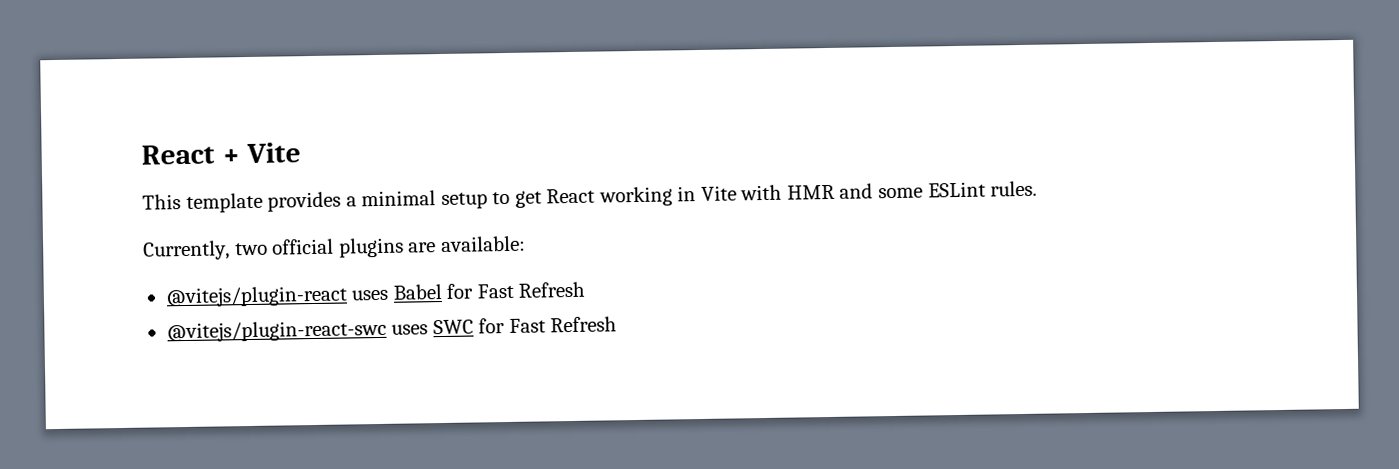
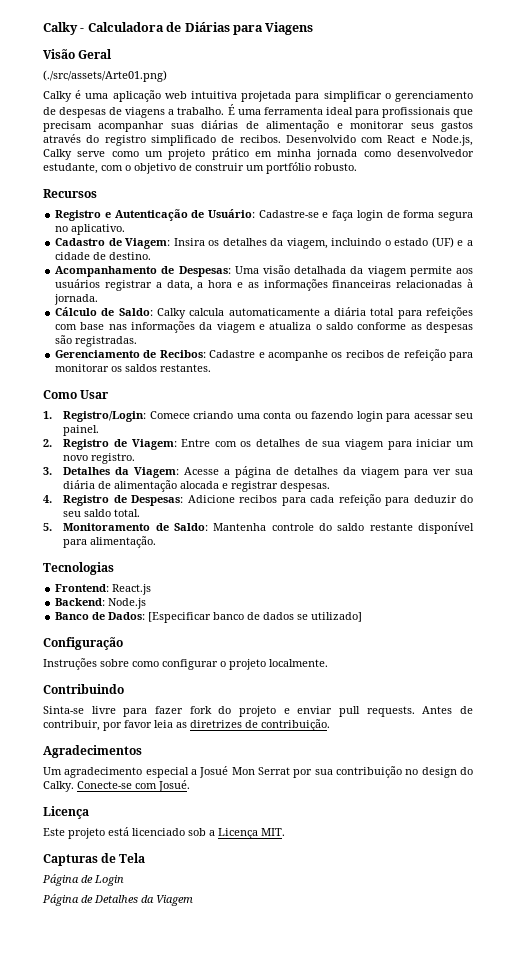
[141,142,301,165] [142,180,1038,213] [143,235,526,261] [165,281,586,308] [166,316,618,343] React + Vite // This template provides a minimal setup to get React working in Vite with HMR and some ESLint rules. // Currently, two official plugins are available: // @vitejs/plugin-react uses Babel for Fast Refresh // @vitejs/plugin-react-swc uses SWC for Fast Refresh -> [43,22,314,35] [43,49,113,59] [43,70,167,82] [43,90,473,102] [43,104,473,118] [43,120,474,132] [43,134,474,146] [43,148,475,160] [43,162,357,174] [43,189,97,198] [55,209,473,221] [55,224,126,235] [55,237,474,249] [55,252,152,260] [55,265,473,277] [55,279,474,291] [54,294,99,305] [55,307,474,319] [55,321,473,333] [55,335,138,347] [55,349,473,361] [55,364,212,372] [43,390,110,399] [43,411,473,422] [63,425,100,436] [43,439,475,450] [63,453,136,464] [43,466,473,478] [63,480,331,492] [43,494,473,506] [63,509,141,517] [43,522,474,534] [63,536,157,548] [43,562,114,575] [55,584,152,595] [55,598,147,609] [55,612,363,623] [43,637,123,650] [43,658,328,670] [43,684,124,694] [43,706,473,717] [43,719,330,731] [43,745,142,758] [43,766,473,778] [43,780,190,792] [43,806,89,819] [43,827,285,839] [43,853,146,866] [42,874,124,886] [42,894,193,906] Calky - Calculadora de Diárias para Viagens // Visão Geral // (./src/assets/Arte01.png) // Calky é uma aplicação web intuitiva projetada para simplificar o gerenciamento de despesas de viagens a trabalho. É uma ferramenta ideal para profissionais que precisam acompanhar suas diárias de alimentação e monitorar seus gastos através do registro simplificado de recibos. Desenvolvido com React e Node.js, Calky serve como um projeto prático em minha jornada como desenvolvedor estudante, com o objetivo de construir um portfólio robusto. // Recursos // Registro e Autenticação de Usuário: Cadastre-se e faça login de forma segura no aplicativo. // Cadastro de Viagem: Insira os detalhes da viagem, incluindo o estado (UF) e a cidade de destino. // Acompanhamento de Despesas: Uma visão detalhada da viagem permite aos usuários registrar a data, a hora e as informações financeiras relacionadas à jornada. // Cálculo de Saldo: Calky calcula automaticamente a diária total para refeições com base nas informações da viagem e atualiza o saldo conforme as despesas são registradas. // Gerenciamento de Recibos: Cadastre e acompanhe os recibos de refeição para monitorar os saldos restantes. // Como Usar // 1. Registro/Login: Comece criando uma conta ou fazendo login para acessar seu painel. // 2. Registro de Viagem: Entre com os detalhes de sua viagem para iniciar um novo registro. // 3. Detalhes da Viagem: Acesse a página de detalhes da viagem para ver sua diária de alimentação alocada e registrar despesas. // 4. Registro de Despesas: Adicione recibos para cada refeição para deduzir do seu saldo total. // 5. Monitoramento de Saldo: Mantenha controle do saldo restante disponível para alimentação. // Tecnologias // Frontend: React.js // Backend: Node.js // Banco de Dados: [Especificar banco de dados se utilizado] // Configuração // Instruções sobre como configurar o projeto localmente. // Contribuindo // Sinta-se livre para fazer fork do projeto e enviar pull requests. Antes de contribuir, por favor leia as diretrizes de contribuição. // Agradecimentos // Um agradecimento especial a Josué Mon Serrat por sua contribuição no design do Calky. Conecte-se com Josué. // Licença // Este projeto está licenciado sob a Licença MIT. // Capturas de Tela // Página de Login // Página de Detalhes da Viagem

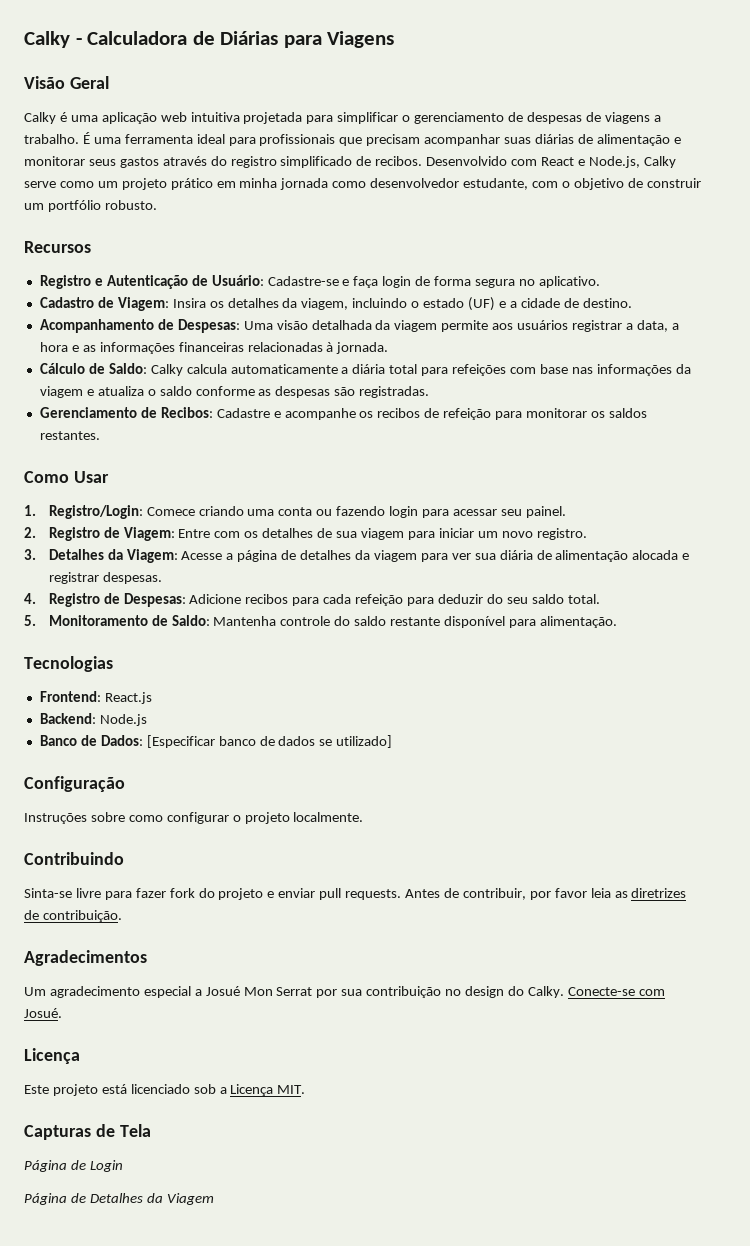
[43,70,167,82] // (./src/assets/Arte01.png) -> (109, 82) none

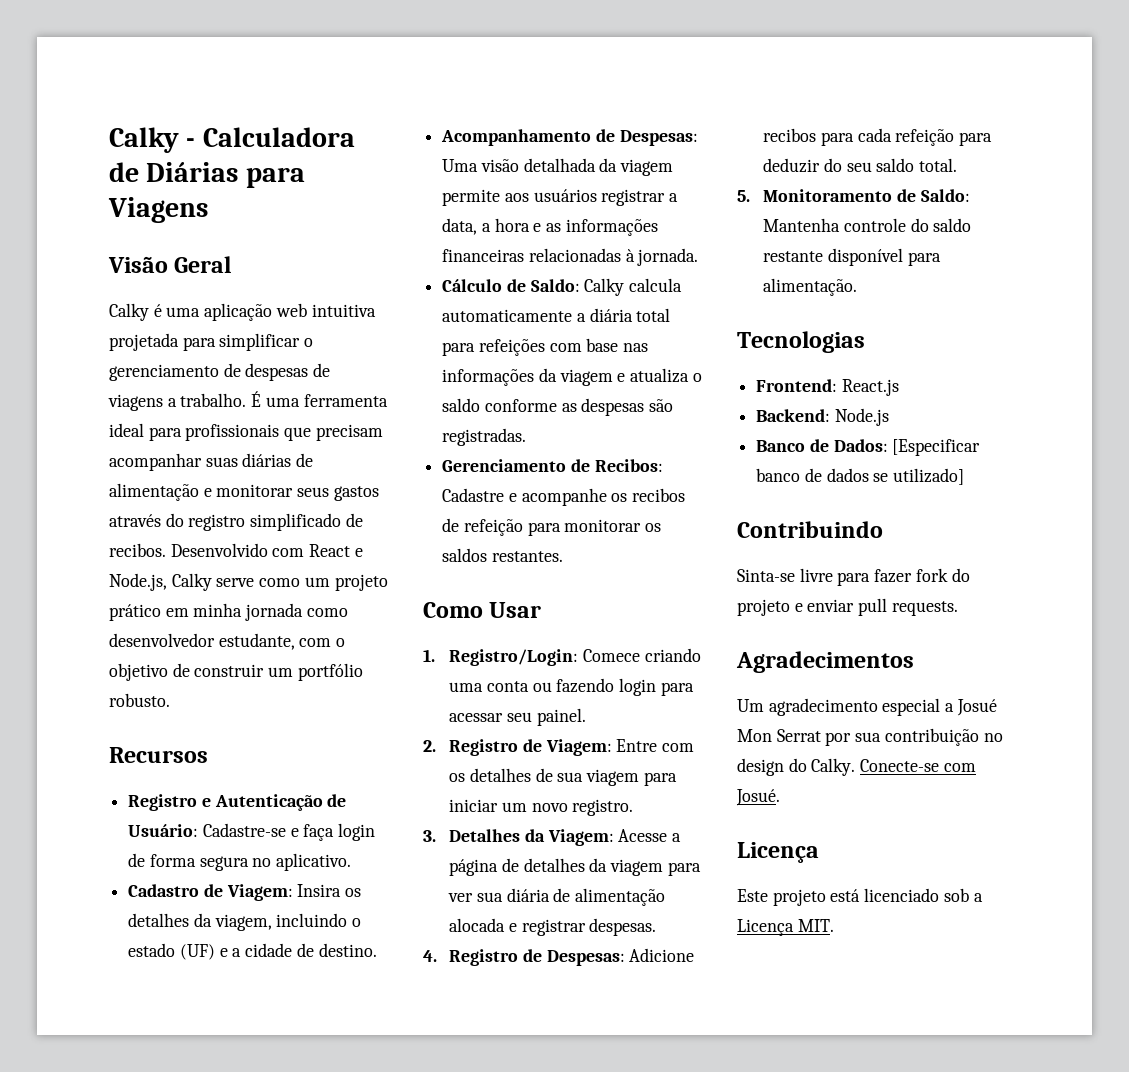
[24,776,125,792] [24,812,364,824] // Configuração // Instruções sobre como configurar o projeto localmente. -> (965, 476) none
[405,888,687,900] [24,910,122,922] Antes de contribuir, por favor leia as diretrizes de contribuição. -> (958, 608) none
[24,1124,151,1140] [24,1160,123,1172] [24,1193,214,1205] // Capturas de Tela // Página de Login // Página de Detalhes da Viagem -> (834, 925) none

